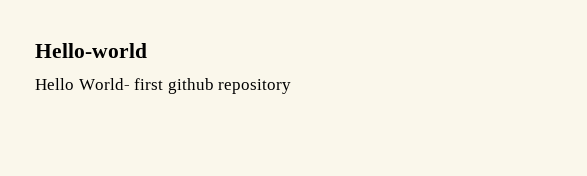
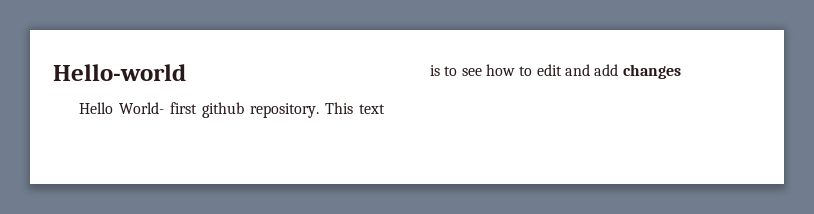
[218,79,292,94] repository -> [249,102,385,118] [430,64,681,79] repository. This text is to see how to edit and add changes

